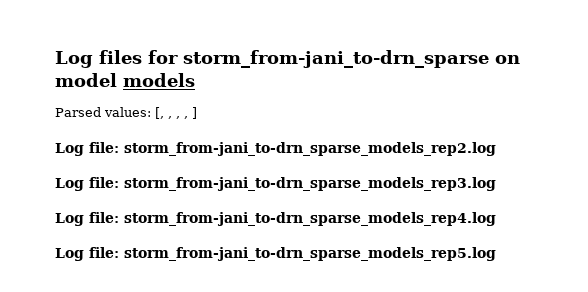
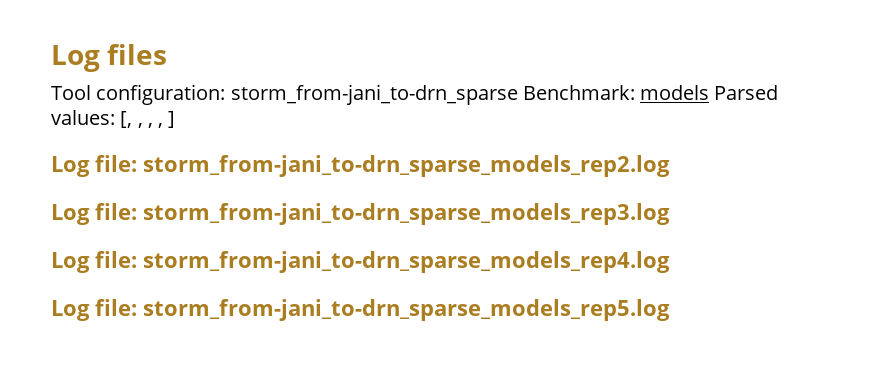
[148,50,520,68] [55,73,117,87] for storm_from-jani_to-drn_sparse on model -> [51,84,635,105] // Tool configuration: storm_from-jani_to-drn_sparse Benchmark:
(195, 80) // -> (710, 92) none

